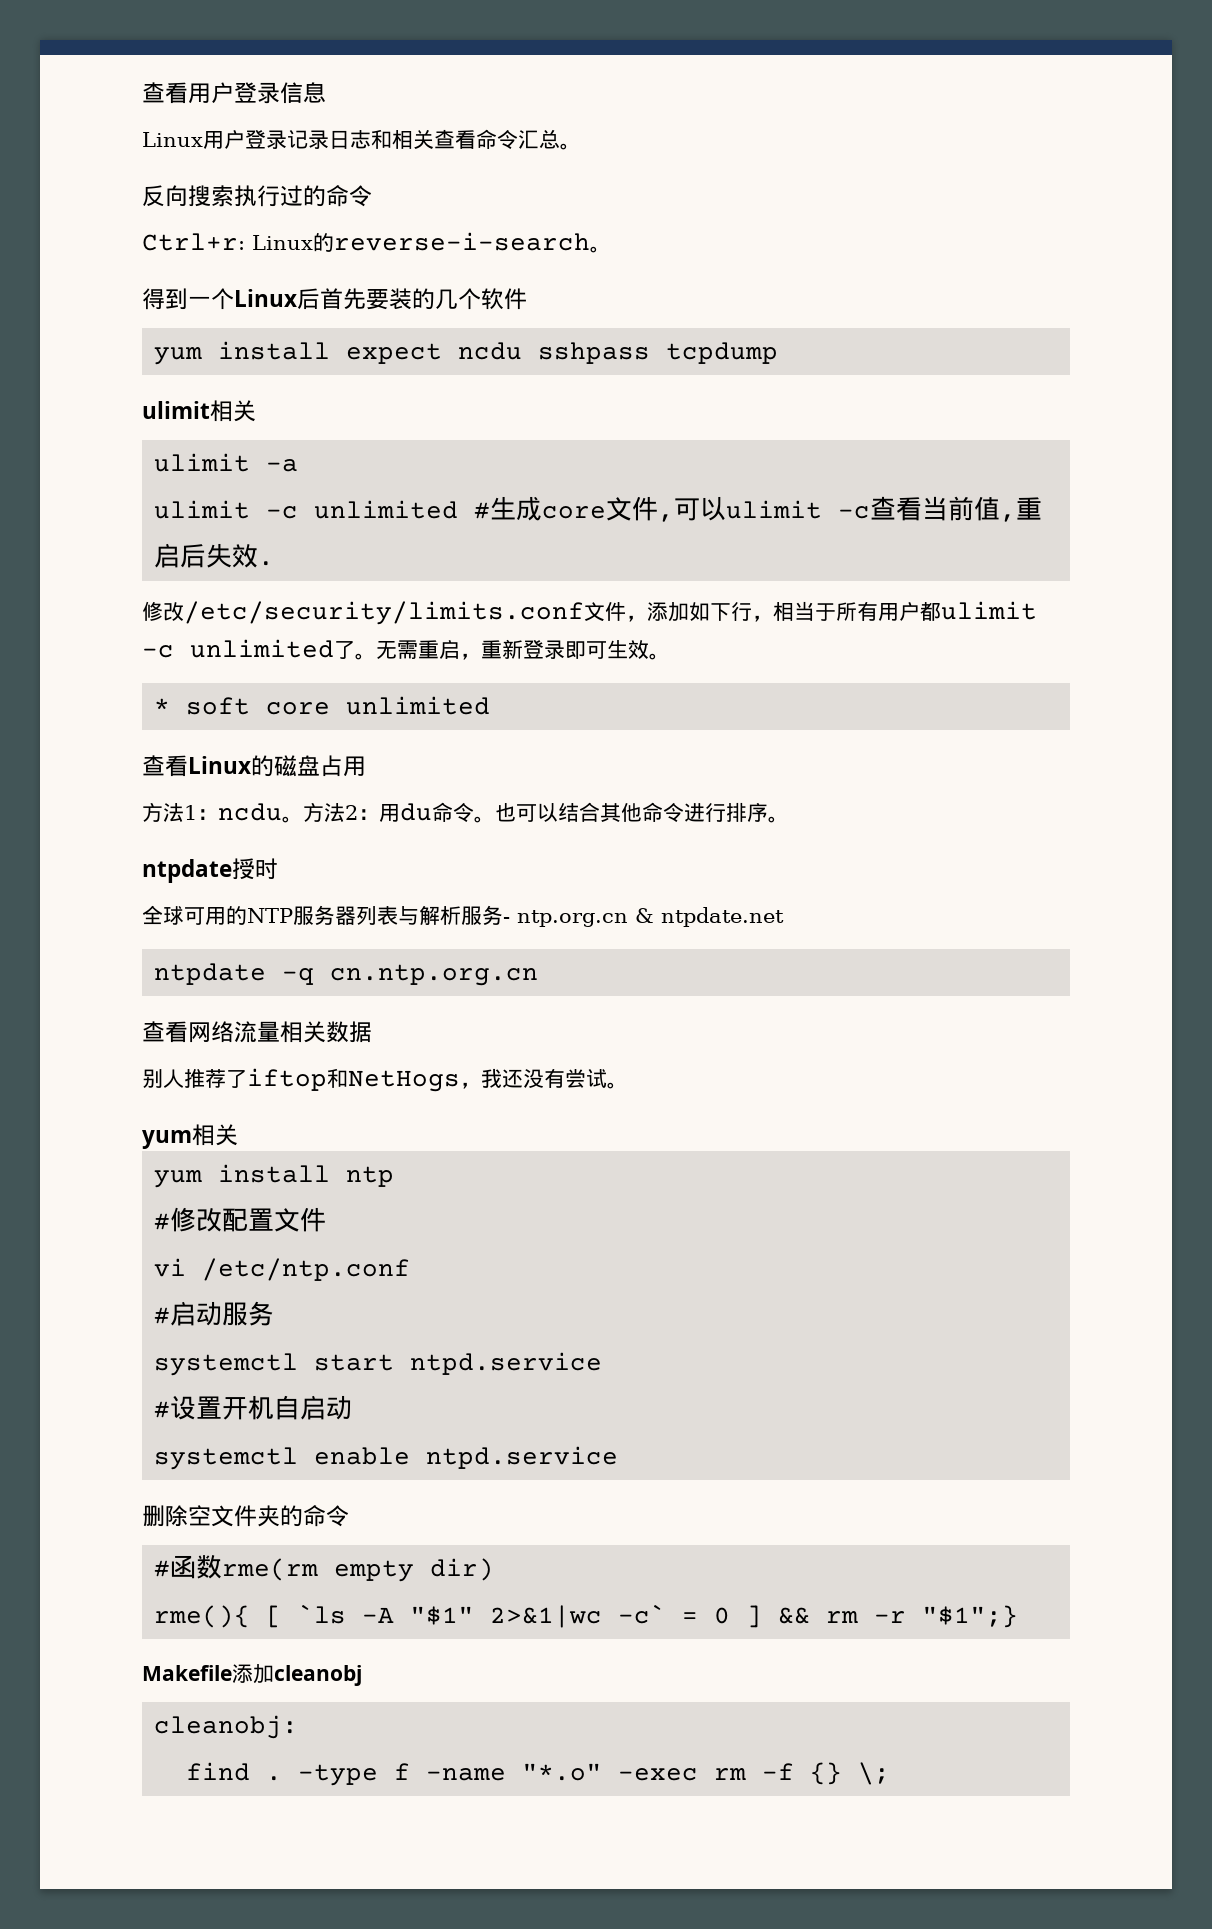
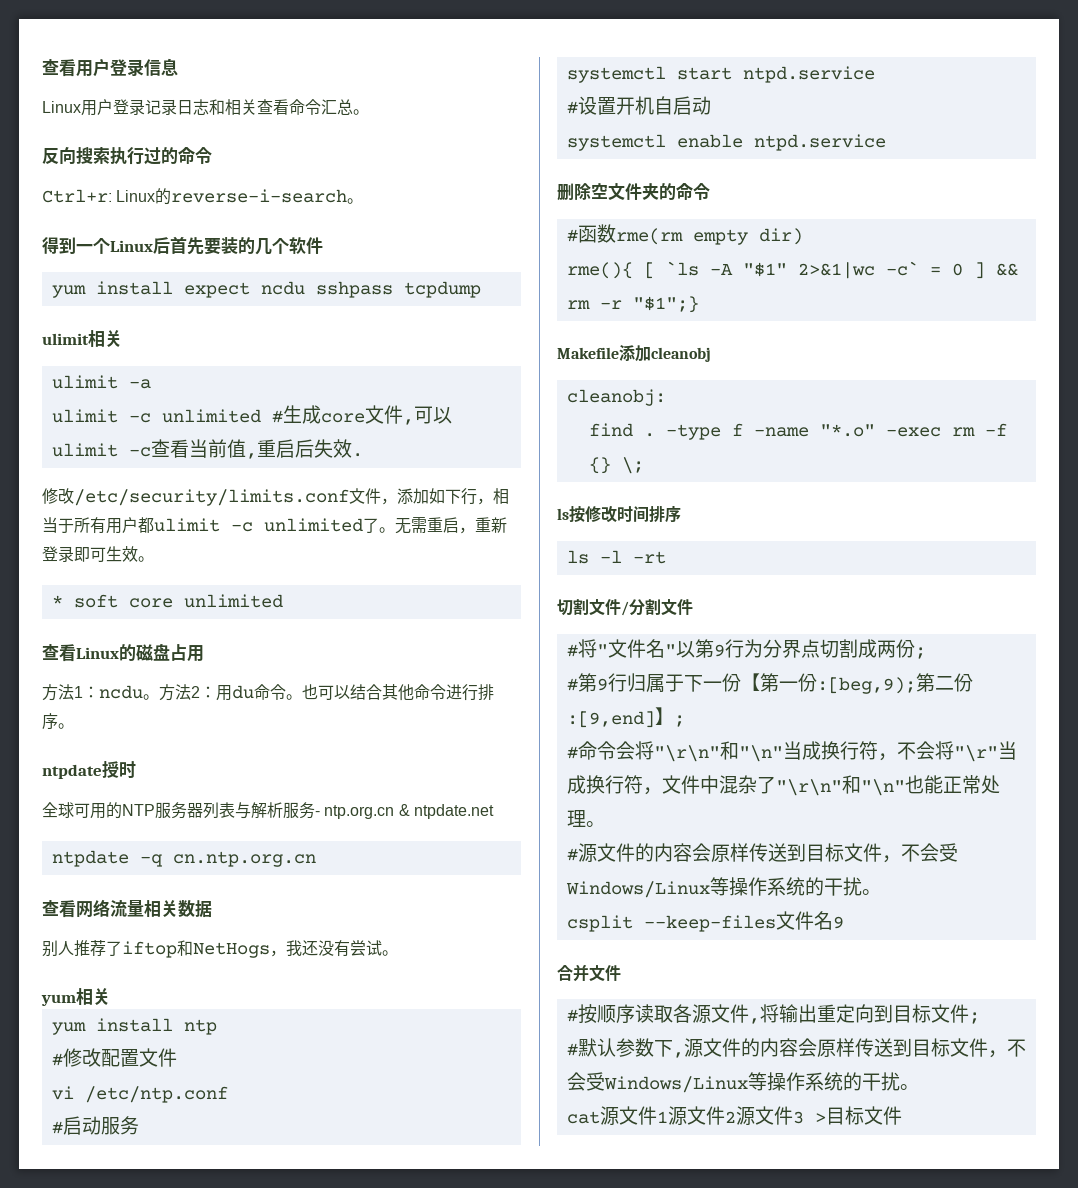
(891, 1773) none -> [557,506,681,523] [566,550,666,564] [557,599,693,616] [566,639,926,659] [566,673,973,694] [566,707,685,728] [566,741,1017,762] [566,775,1000,796] [566,810,605,827] [566,843,958,863] [565,877,881,898] [566,911,844,932] [557,964,621,982] [566,1004,980,1024] [566,1038,1026,1058] [566,1072,919,1093] [566,1106,902,1126] // ls按修改时间排序 // ls -l -rt // 切割文件/分割文件 // #将"文件名"以第9行为分界点切割成两份; // #第9行归属于下一份【第一份:[beg,9);第二份:[9,end]】; // #命令会将"\r\n"和"\n"当成换行符，不会将"\r"当成换行符，文件中混杂了"\r\n"和"\n"也能正常处理。 // #源文件的内容会原样传送到目标文件，不会受Windows/Linux等操作系统的干扰。 // csplit --keep-files文件名9 // 合并文件 // #按顺序读取各源文件,将输出重定向到目标文件; // #默认参数下,源文件的内容会原样传送到目标文件，不会受Windows/Linux等操作系统的干扰。 // cat源文件1源文件2源文件3 >目标文件

